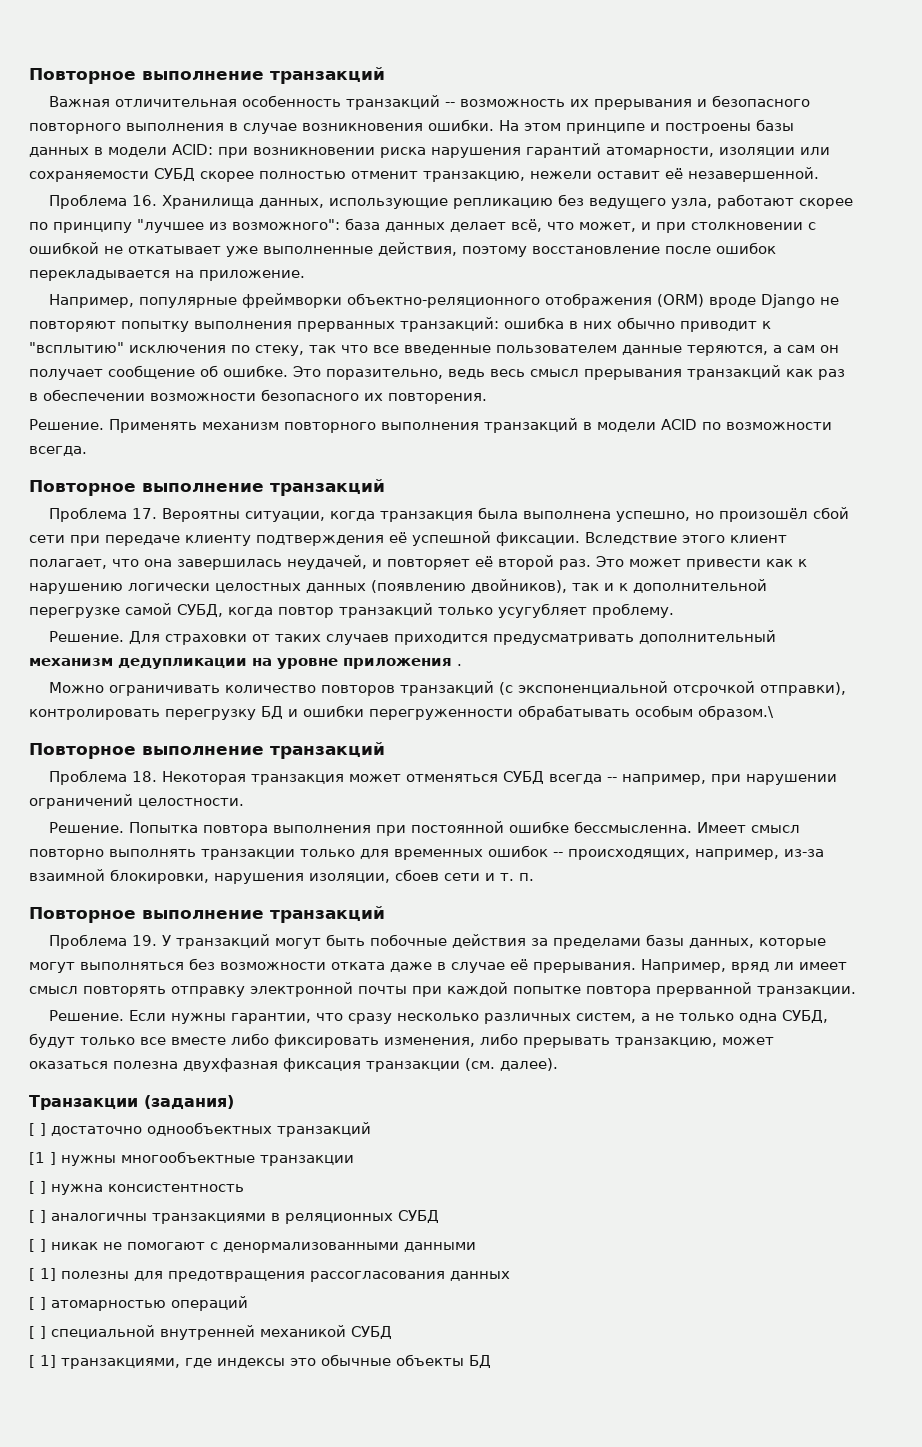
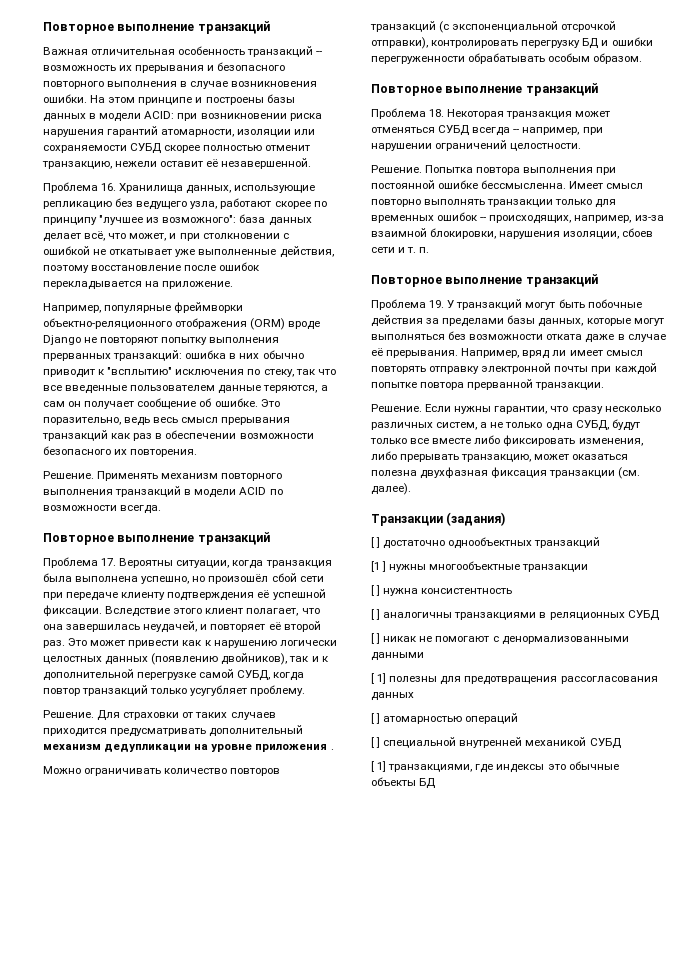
[698,705,774,720] образом.\ -> [593,53,643,64] образом.

